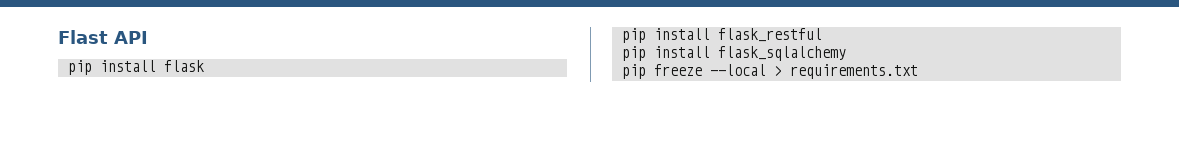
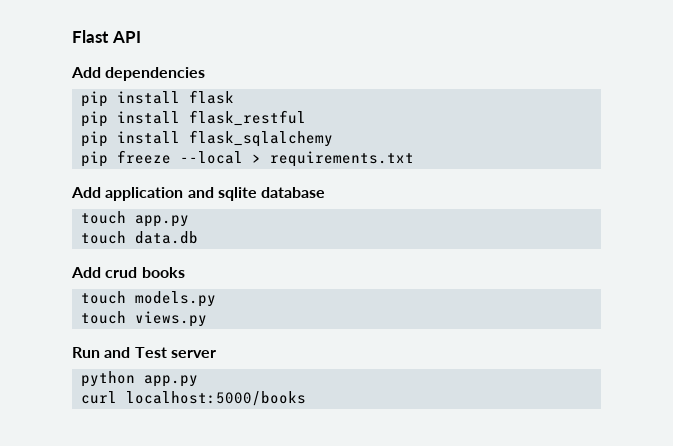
(148, 37) none -> [71,67,206,81] // Add dependencies
(918, 71) none -> [71,187,326,201] [80,211,189,227] [80,231,198,244] [71,267,185,278] [80,291,216,307] [80,311,207,327] [72,347,216,358] [80,371,198,387] [80,391,306,406] // Add application and sqlite database // touch app.py // touch data.db // Add crud books // touch models.py // touch views.py // Run and Test server // python app.py // curl localhost:5000/books

